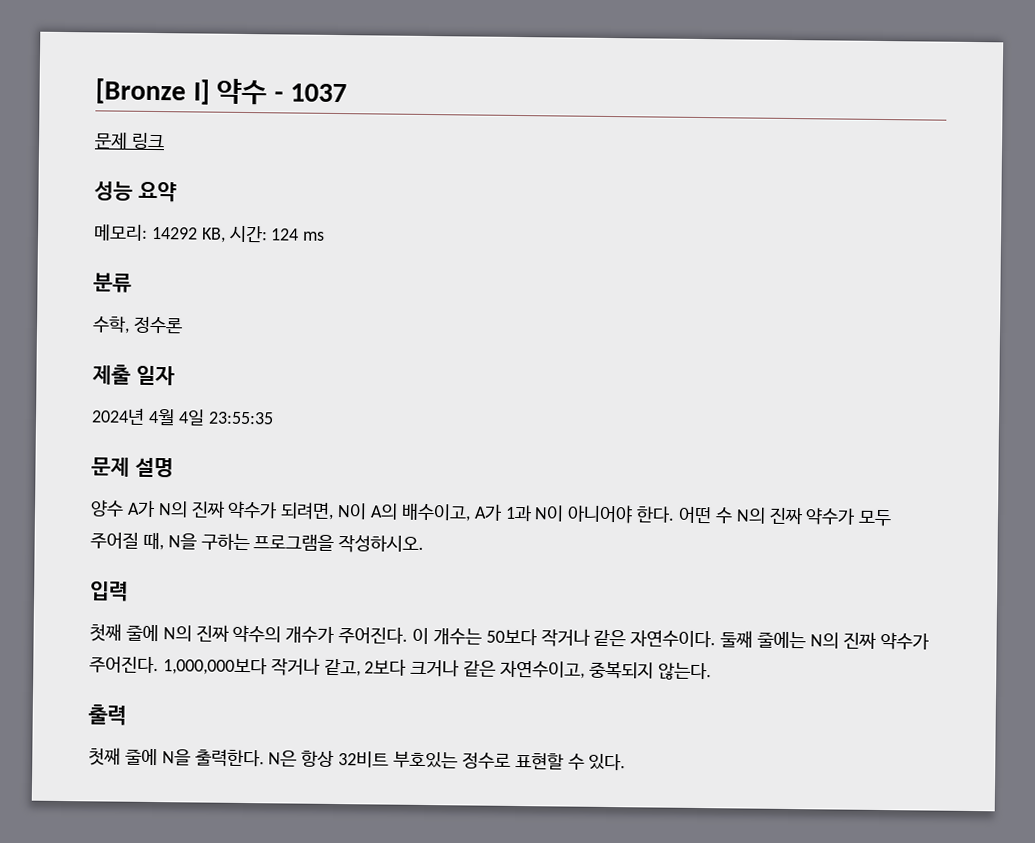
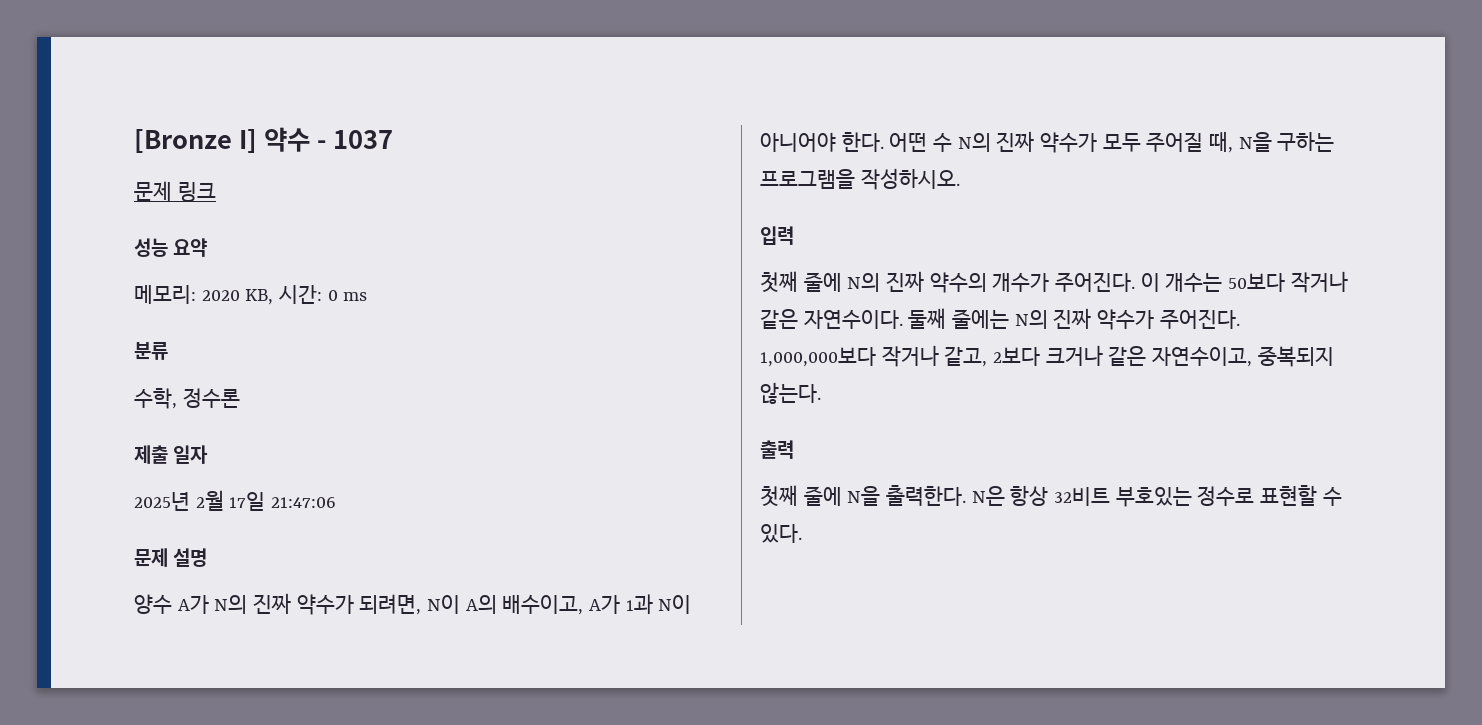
[150,226,198,240] 14292 -> [201,290,240,301] 2020
[270,228,300,241] 124 -> [327,290,338,301] 0
[91,408,274,426] 2024년 4월 4일 23:55:35 -> [134,490,337,511] 2025년 2월 17일 21:47:06

